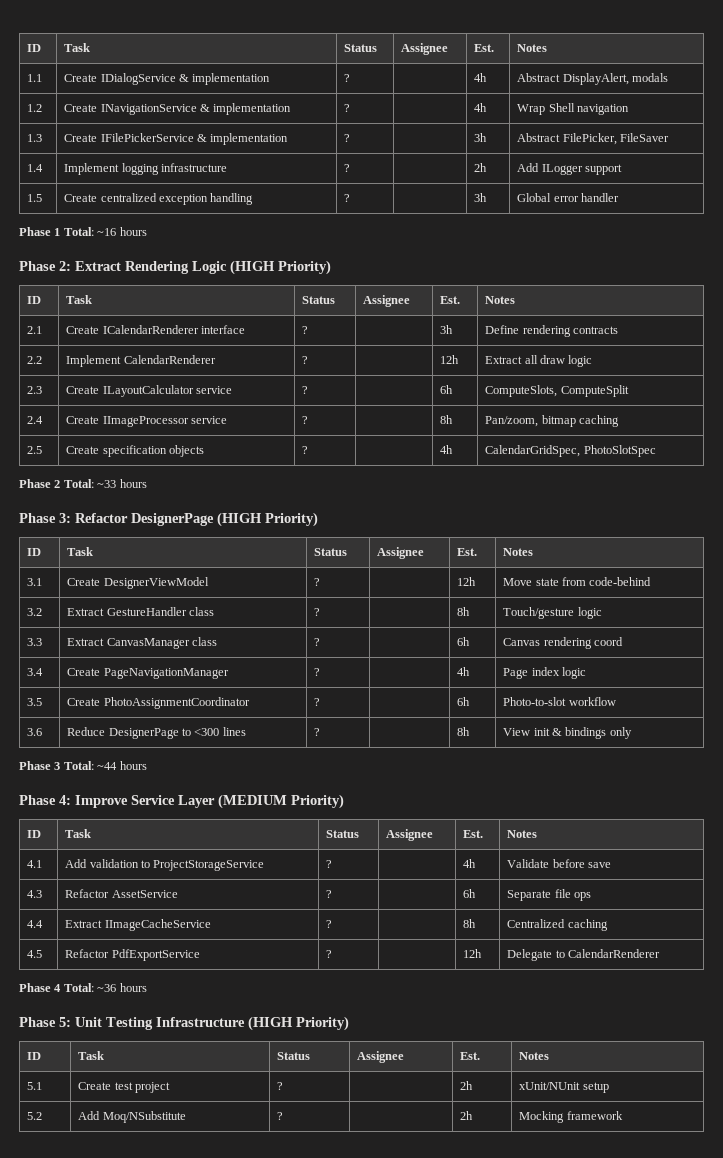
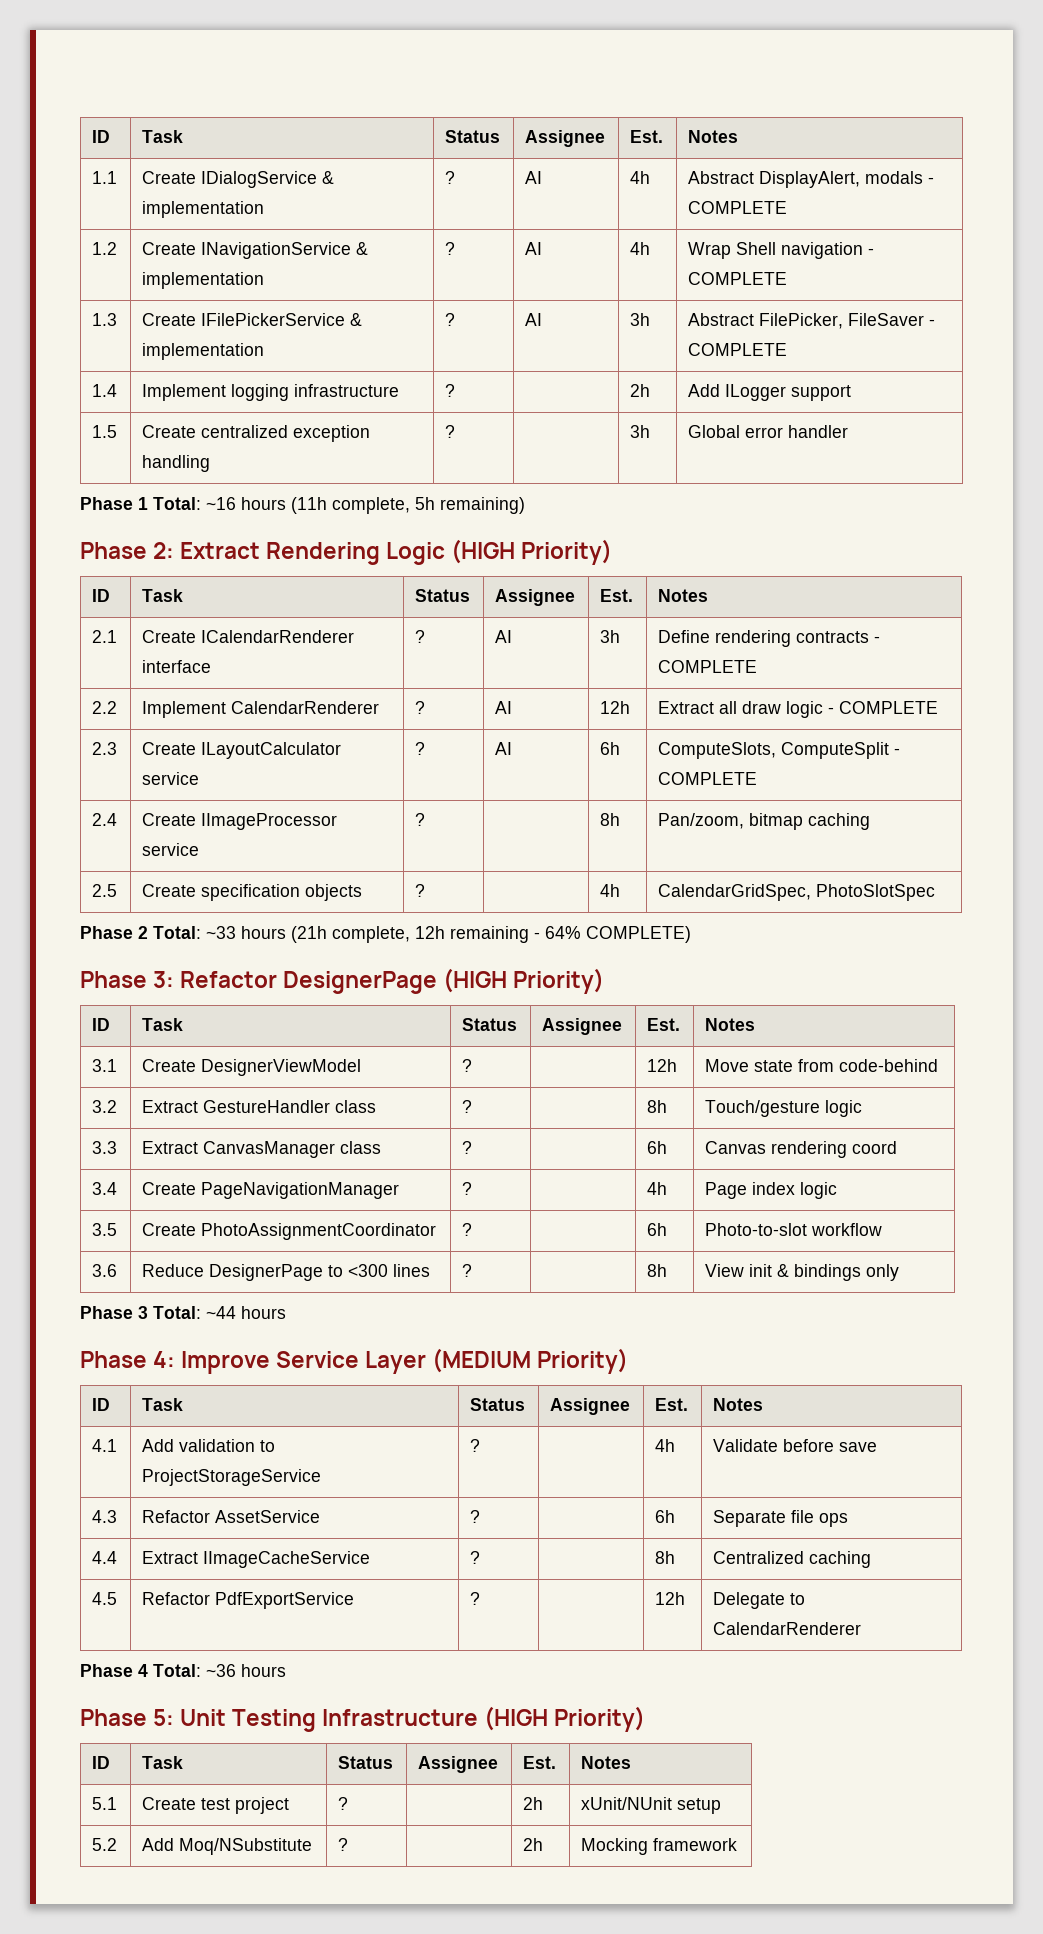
(351, 78) none -> [525,171,543,184] AI
(669, 77) none -> [928,177,935,184] [688,201,788,214] - COMPLETE
(351, 108) none -> [525,242,543,255] AI
(630, 109) none -> [868,248,875,255] [688,272,788,285] - COMPLETE
(351, 138) none -> [525,313,543,326] AI
(670, 137) none -> [929,319,936,326] [688,343,788,356] - COMPLETE
(147, 231) none -> [291,497,525,514] (11h complete, 5h remaining)
(309, 330) none -> [495,630,513,643] AI
(619, 330) none -> [874,636,881,643] [658,660,758,673] - COMPLETE
(309, 360) none -> [495,701,513,714] AI
(593, 361) none -> [828,701,939,714] - COMPLETE
(309, 390) none -> [495,742,513,755] AI
(629, 391) none -> [894,748,901,755] [658,772,758,785] - COMPLETE
(147, 483) none -> [291,926,691,943] (21h complete, 12h remaining - 64% COMPLETE)

